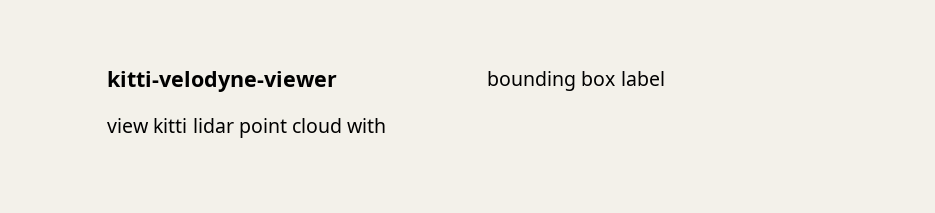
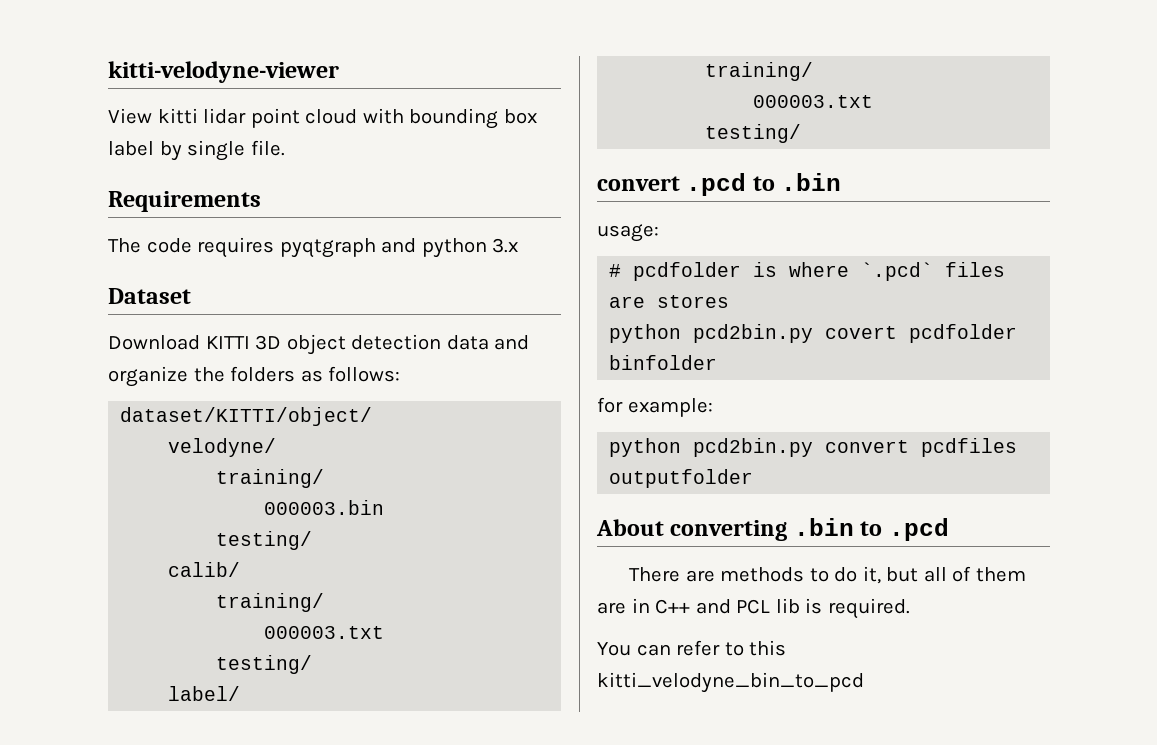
[107,118,149,133] view -> [108,108,152,124] View
(665, 78) none -> [159,140,285,161] [108,191,261,212] [108,237,519,258] [108,288,191,304] [108,334,530,355] [108,366,401,387] [120,407,373,426] [168,438,277,457] [216,469,325,488] [264,500,385,515] [216,531,313,550] [168,562,241,577] [216,593,325,612] [264,626,385,639] [216,655,313,674] [168,686,241,701] [705,62,814,81] [753,95,874,108] [705,124,802,143] [597,173,842,196] [597,224,659,242] [609,262,1006,281] [609,295,730,308] [609,324,1018,343] [609,355,718,370] [597,397,713,417] [609,438,1018,457] [609,469,754,488] [596,518,949,541] [629,566,1026,584] [597,598,910,619] [597,640,787,656] [597,672,864,693] by single file. // Requirements // The code requires pyqtgraph and python 3.x // Dataset // Download KITTI 3D object detection data and organize the folders as follows: // dataset/KITTI/object/ // velodyne/ // training/ // 000003.bin // testing/ // calib/ // training/ // 000003.txt // testing/ // label/ // training/ // 000003.txt // testing/ // convert .pcd to .bin // usage: // # pcdfolder is where `.pcd` files are stores // python pcd2bin.py covert pcdfolder binfolder // for example: // python pcd2bin.py convert pcdfiles outputfolder // About converting .bin to .pcd // There are methods to do it, but all of them are in C++ and PCL lib is required. // You can refer to this kitti_velodyne_bin_to_pcd

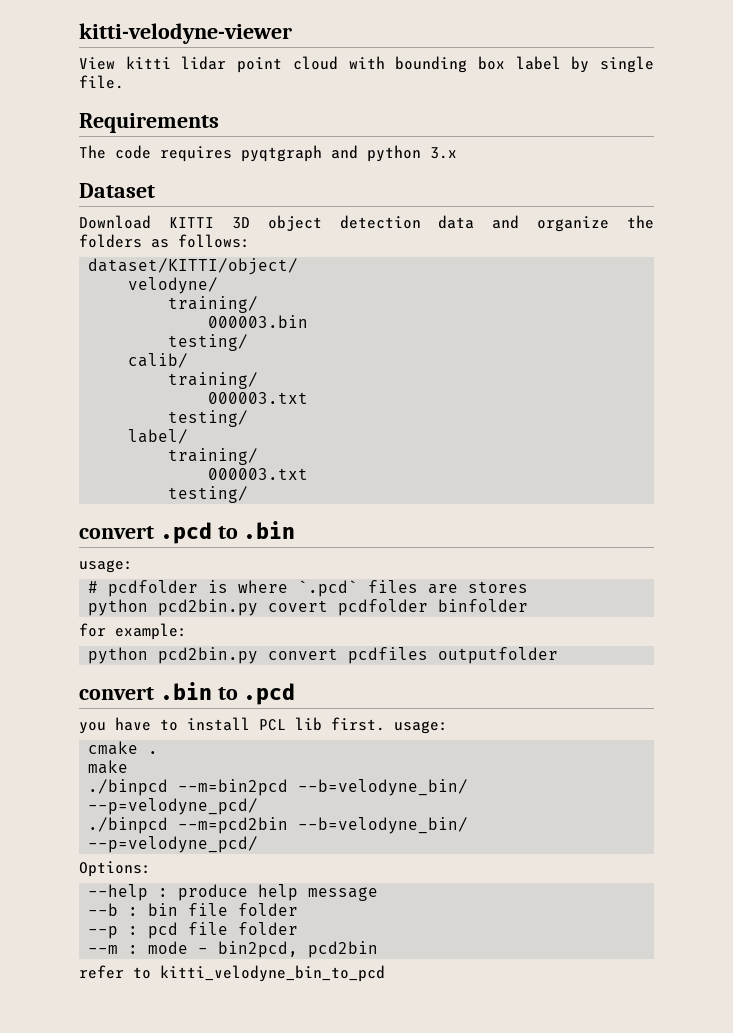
[596,519,788,541] About converting -> [79,687,154,700] convert
[629,566,1026,584] [597,598,910,619] [597,642,671,656] There are methods to do it, but all of them are in C++ and PCL lib is required. // You can -> [79,717,448,734] [88,741,159,755] [88,760,129,774] [88,779,469,796] [88,798,259,815] [88,817,469,834] [88,836,259,853] [79,861,151,877] [88,884,379,901] [88,903,299,916] [88,922,299,939] [88,941,379,958] you have to install PCL lib first. usage: // cmake . // make // ./binpcd --m=bin2pcd --b=velodyne_bin/ --p=velodyne_pcd/ // ./binpcd --m=pcd2bin --b=velodyne_bin/ --p=velodyne_pcd/ // Options: // --help : produce help message // --b : bin file folder // --p : pcd file folder // --m : mode - bin2pcd, pcd2bin //
[749,640,787,656] this -> (151, 973) none

